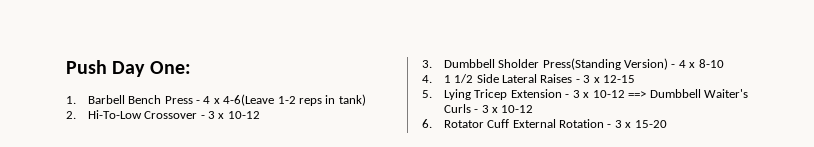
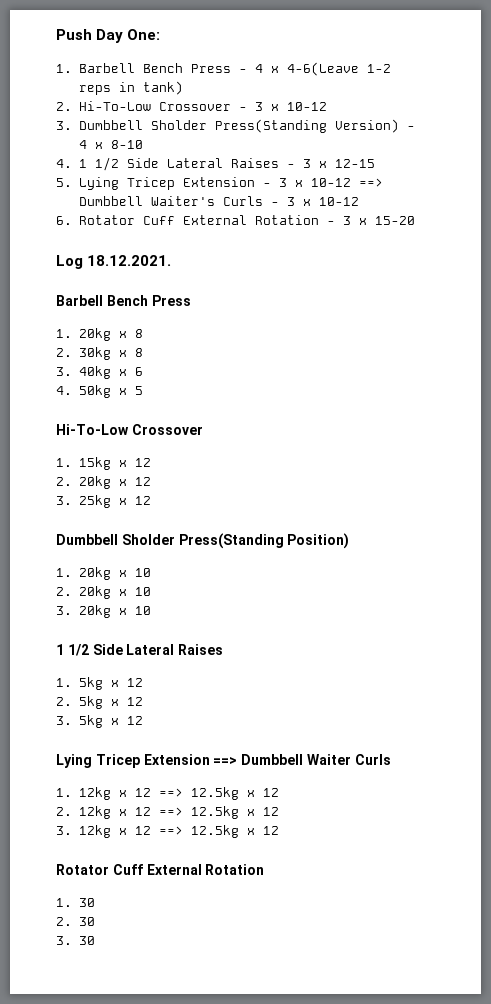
(667, 124) none -> [56,255,172,269] [56,295,191,306] [56,328,143,341] [56,347,143,360] [56,366,143,379] [56,385,143,398] [56,424,203,435] [56,457,151,470] [56,476,151,489] [56,495,151,508] [56,533,350,549] [56,567,151,580] [56,586,151,599] [56,605,151,618] [56,644,224,656] [56,677,143,690] [56,696,143,709] [56,715,143,728] [56,754,391,768] [56,787,279,800] [56,806,279,819] [56,825,279,838] [56,864,265,875] [56,898,95,907] [56,917,95,926] [56,936,95,945] // Log 18.12.2021. // Barbell Bench Press // 1. 20kg x 8 // 2. 30kg x 8 // 3. 40kg x 6 // 4. 50kg x 5 // Hi-To-Low Crossover // 1. 15kg x 12 // 2. 20kg x 12 // 3. 25kg x 12 // Dumbbell Sholder Press(Standing Position) // 1. 20kg x 10 // 2. 20kg x 10 // 3. 20kg x 10 // 1 1/2 Side Lateral Raises // 1. 5kg x 12 // 2. 5kg x 12 // 3. 5kg x 12 // Lying Tricep Extension ==> Dumbbell Waiter Curls // 1. 12kg x 12 ==> 12.5kg x 12 // 2. 12kg x 12 ==> 12.5kg x 12 // 3. 12kg x 12 ==> 12.5kg x 12 // Rotator Cuff External Rotation // 1. 30 // 2. 30 // 3. 30

